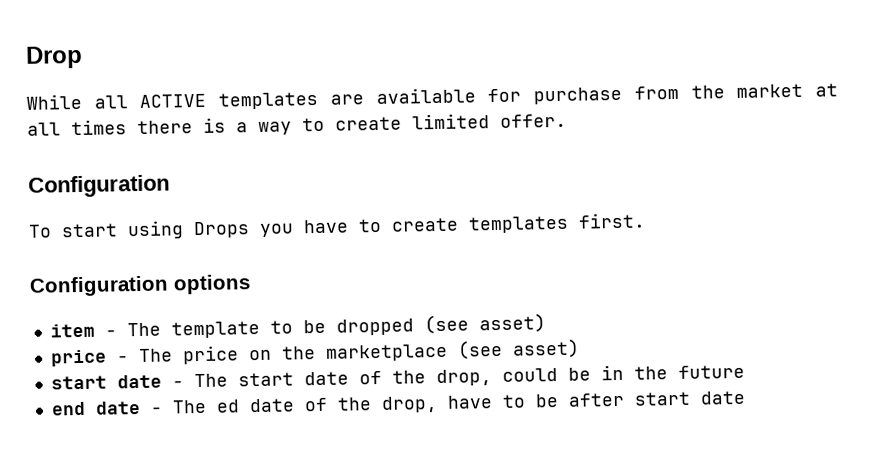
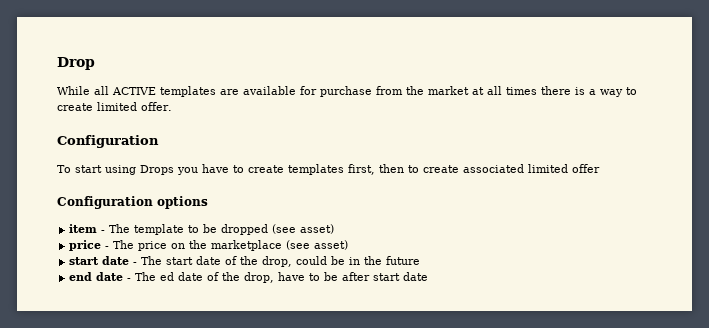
[578,212,646,229] first. -> [348,164,600,175] first, then to create associated limited offer

